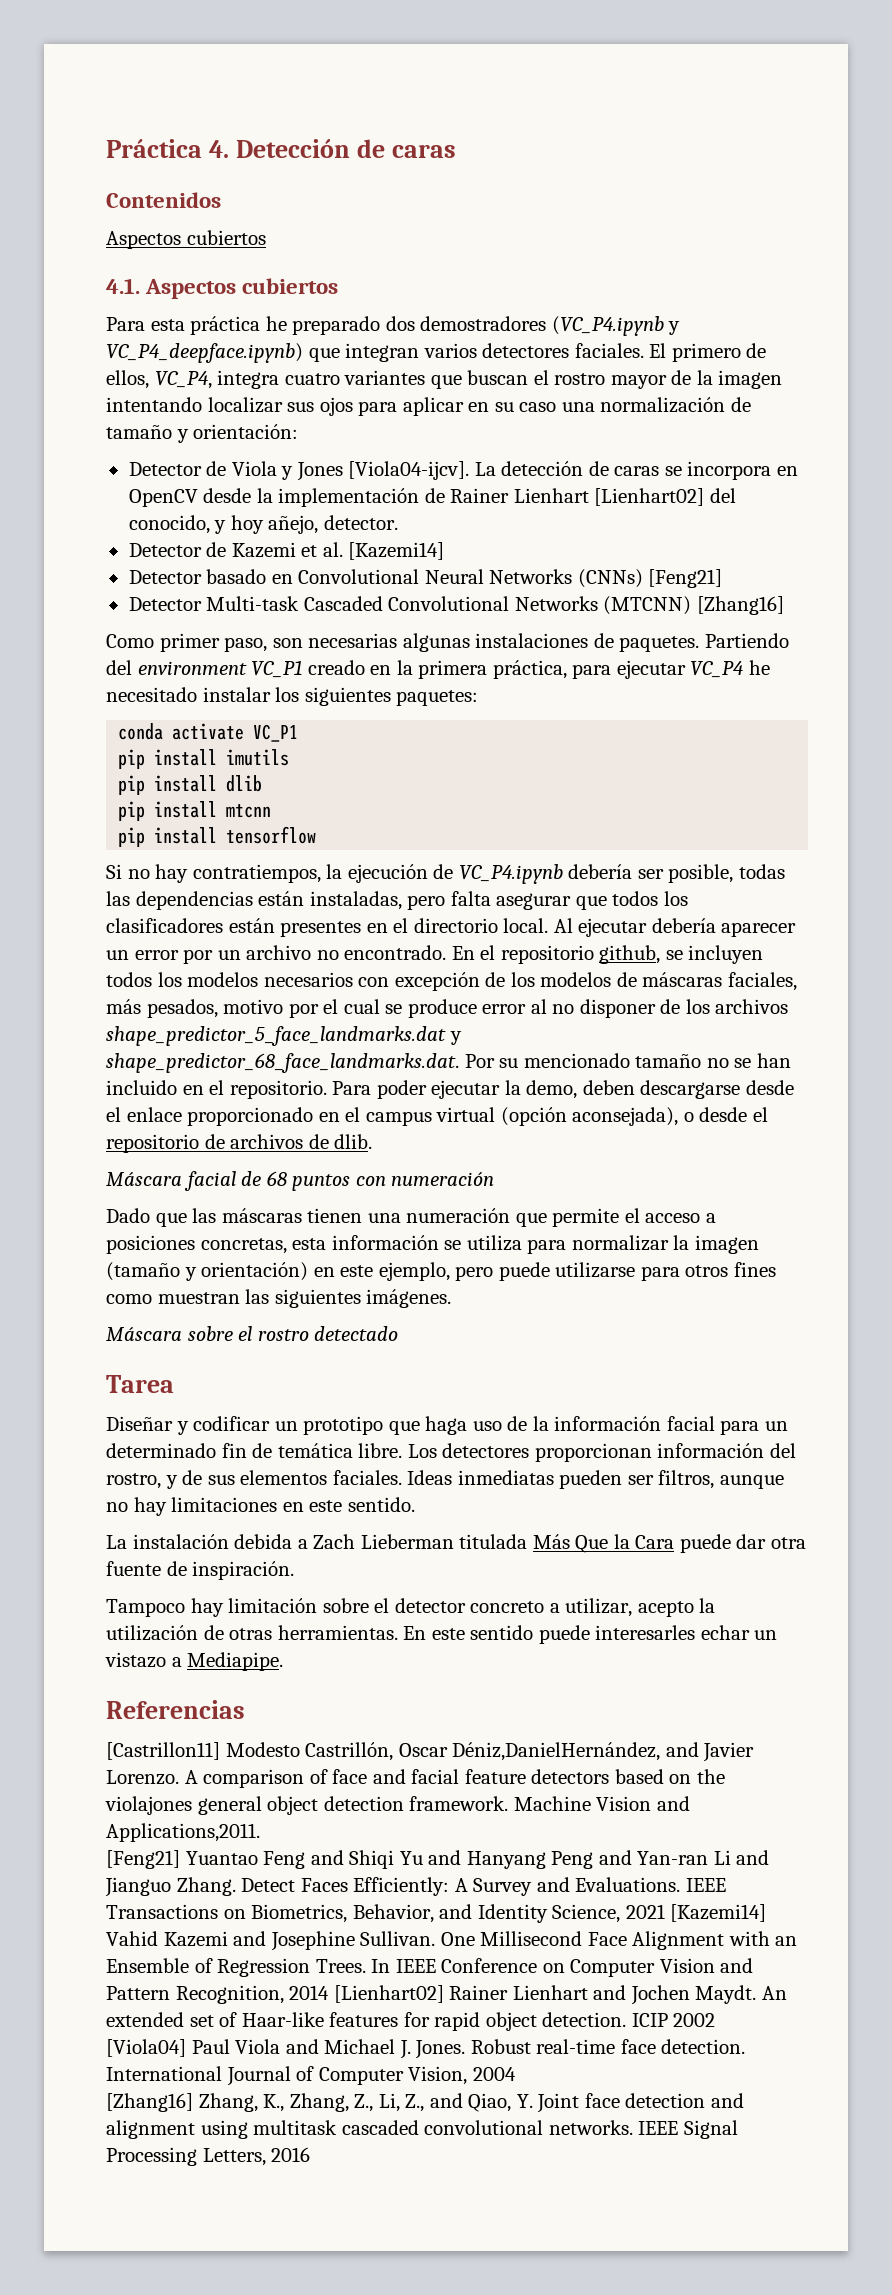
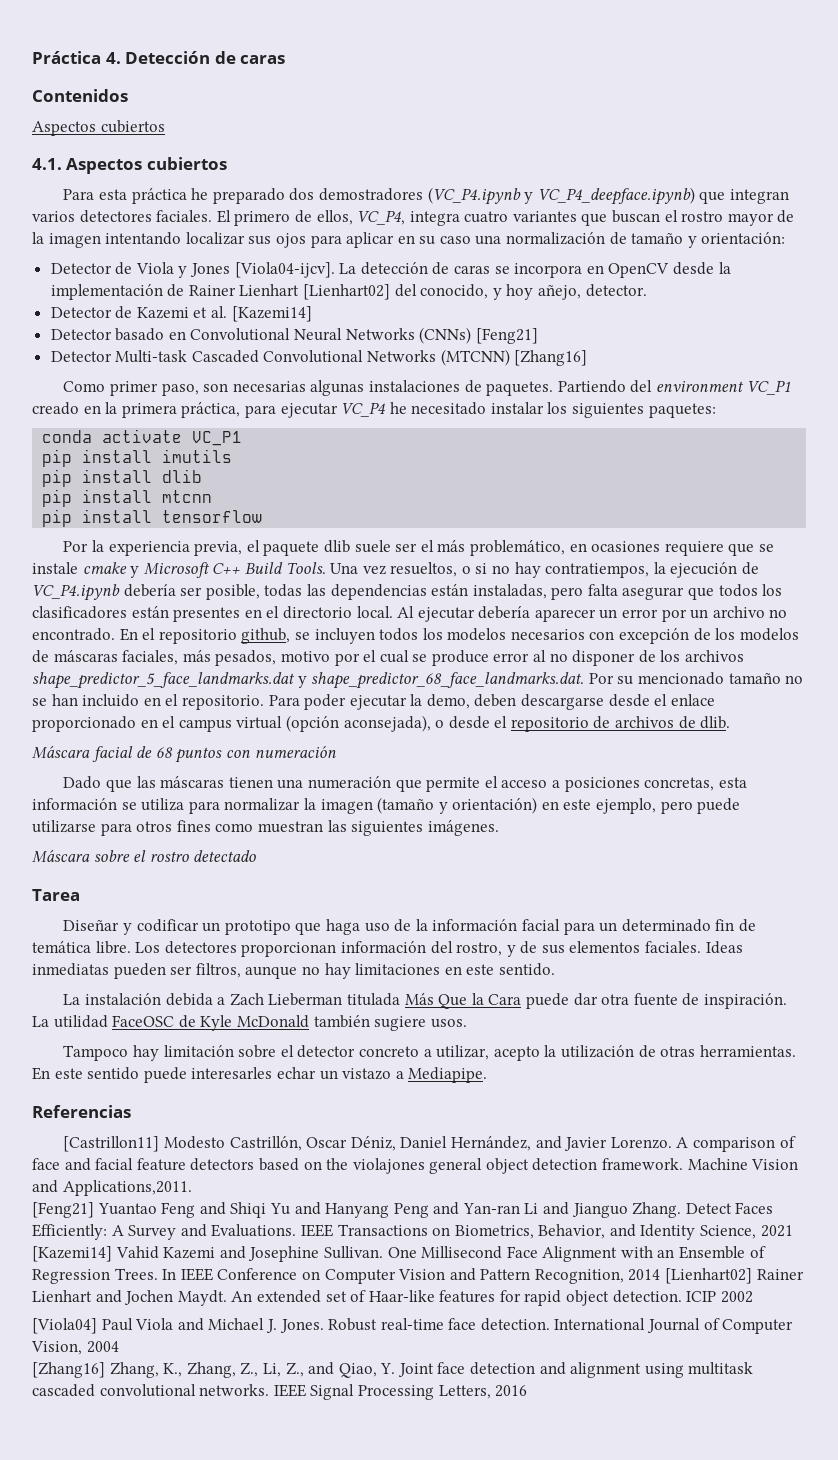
[106,864,122,879] Si -> [63,540,774,556] [32,562,488,578] Por la experiencia previa, el paquete dlib suele ser el más problemático, en ocasiones requiere que se instale cmake y Microsoft C++ Build Tools. Una vez resueltos, o si
(295, 1570) none -> [32,1015,467,1031] La utilidad FaceOSC de Kyle McDonald también sugiere usos.
[452,1742,661,1761] Déniz,DanielHernández, -> [350,1136,531,1151] Déniz, Daniel Hernández,

